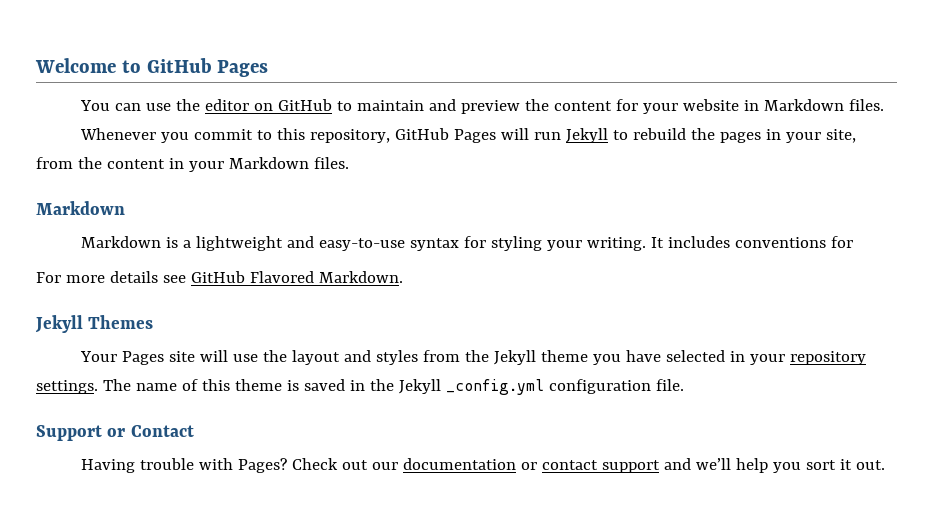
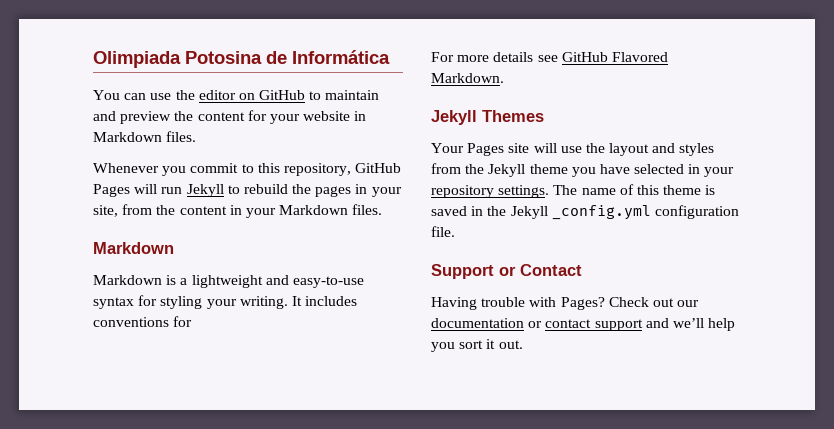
[35,58,269,77] Welcome to GitHub Pages -> [93,50,390,68] Olimpiada Potosina de Informática

